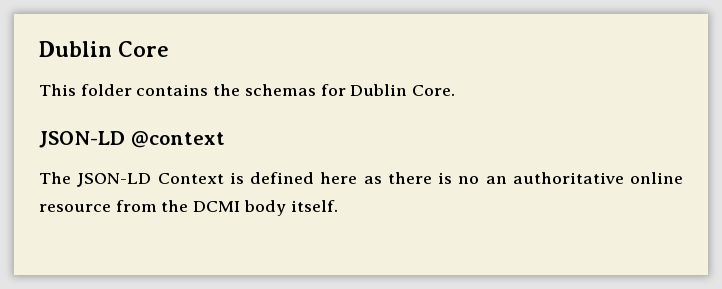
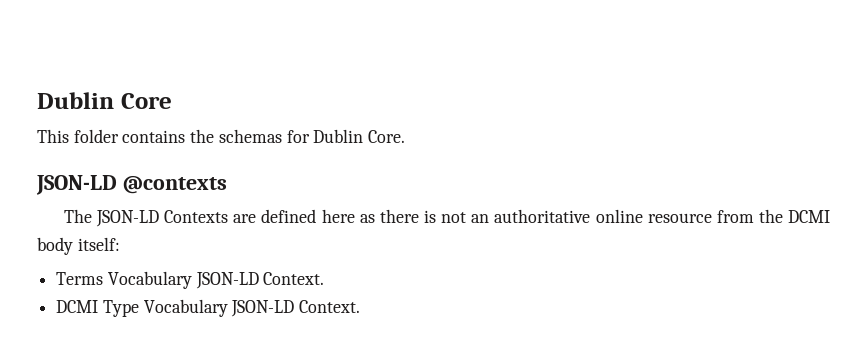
[130,131,225,148] @context -> [122,175,227,194] @contexts
[157,172,244,184] Context is -> [164,210,257,223] Contexts are
[458,176,480,184] no -> [441,212,467,223] not
[290,200,338,212] itself. -> [77,237,120,251] [56,271,325,289] [56,299,361,317] itself: // Terms Vocabulary JSON-LD Context. // DCMI Type Vocabulary JSON-LD Context.

